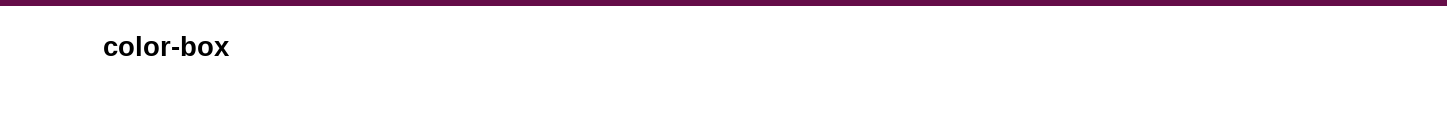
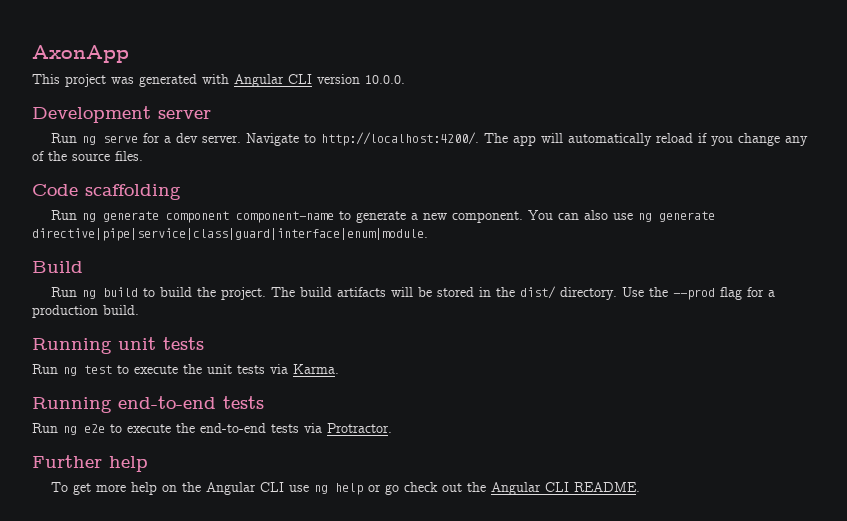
[103,36,230,56] color-box -> [32,45,129,63] [32,74,405,87] [32,106,211,123] [50,132,808,146] [32,151,143,161] [32,184,181,200] [50,210,715,223] [32,228,428,241] [32,261,83,273] [50,286,775,300] [32,305,139,318] [32,337,204,354] [32,364,339,376] [32,396,264,413] [32,423,392,435] [32,455,148,472] [50,482,640,495] AxonApp // This project was generated with Angular CLI version 10.0.0. // Development server // Run ng serve for a dev server. Navigate to http://localhost:4200/. The app will automatically reload if you change any of the source files. // Code scaffolding // Run ng generate component component-name to generate a new component. You can also use ng generate directive|pipe|service|class|guard|interface|enum|module. // Build // Run ng build to build the project. The build artifacts will be stored in the dist/ directory. Use the --prod flag for a production build. // Running unit tests // Run ng test to execute the unit tests via Karma. // Running end-to-end tests // Run ng e2e to execute the end-to-end tests via Protractor. // Further help // To get more help on the Angular CLI use ng help or go check out the Angular CLI README.

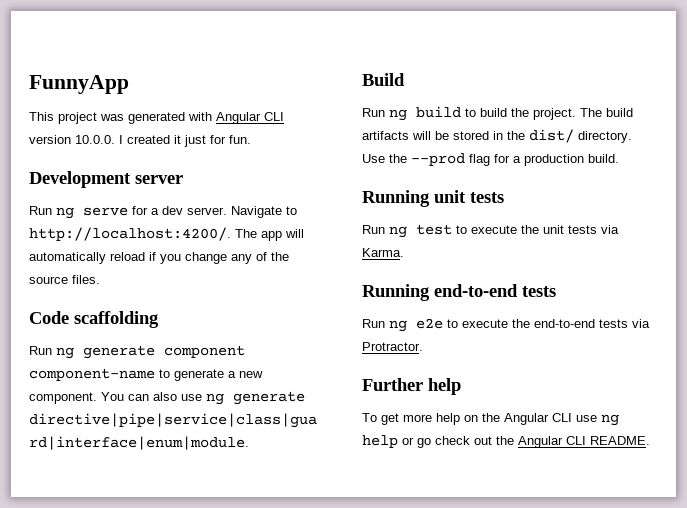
[32,45,129,63] AxonApp -> [29,75,129,94] FunnyApp
(405, 79) none -> [119,135,251,147] I created it just for fun.

